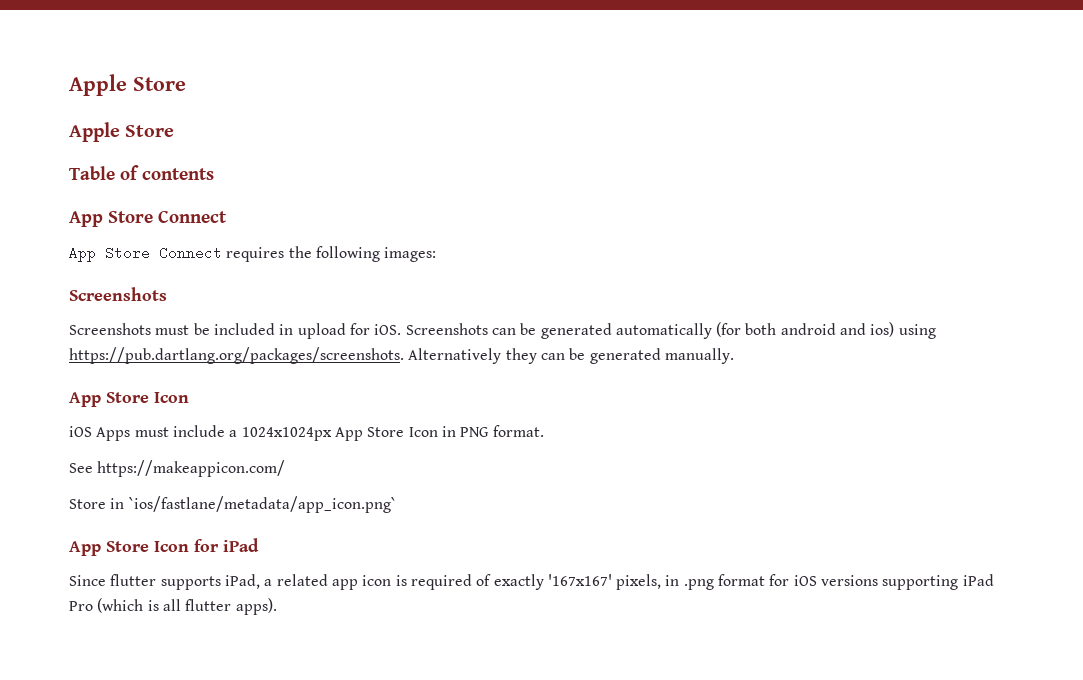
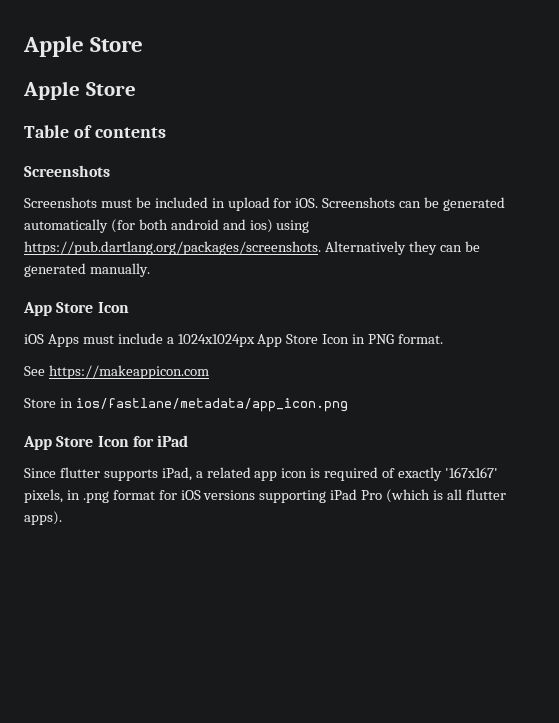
[69,210,227,227] [69,246,437,262] // App Store Connect // App Store Connect requires the following images: -> (166, 132) none
[97,460,286,477] https://makeappicon.com/ -> [48,365,209,379] https://makeappicon.com
[128,496,396,513] `ios/fastlane/metadata/app_icon.png` -> [75,398,348,412] ios/fastlane/metadata/app_icon.png

